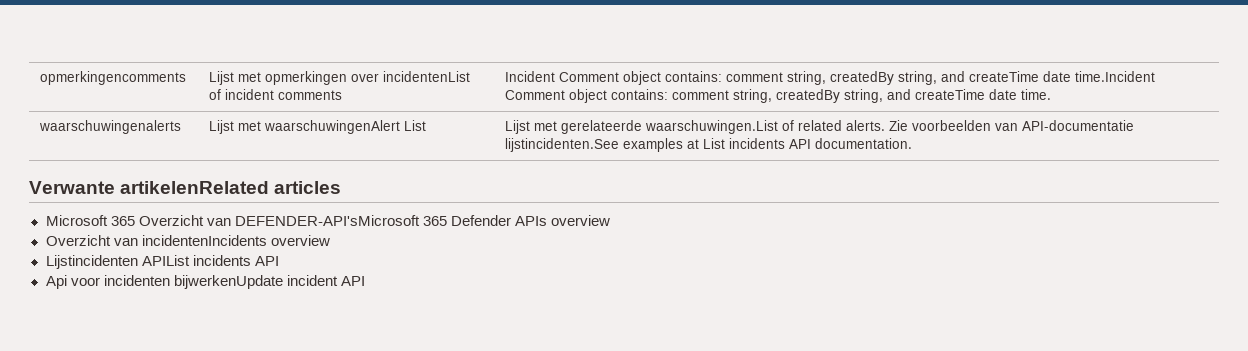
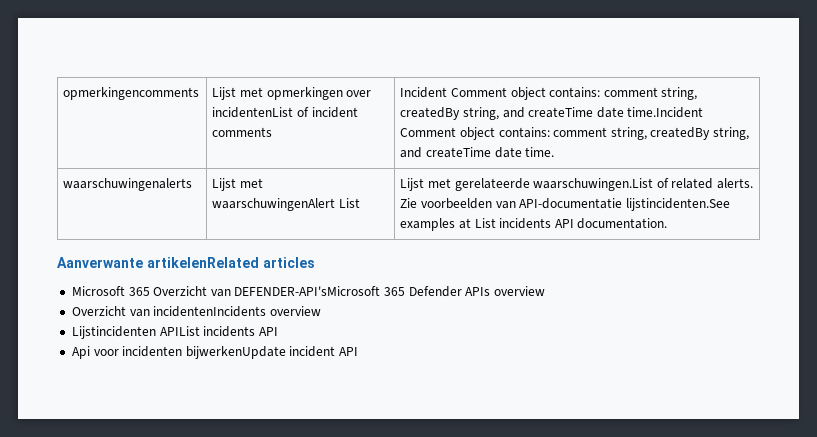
[29,181,115,194] Verwante -> [57,257,143,268] Aanverwante

